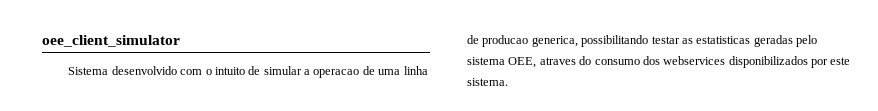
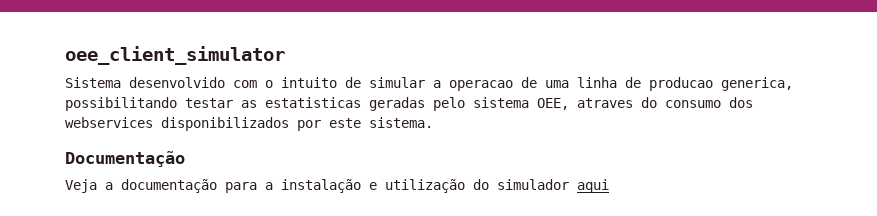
(508, 82) none -> [65,151,185,167] [65,179,609,193] // Documentação // Veja a documentação para a instalação e utilização do simulador aqui

